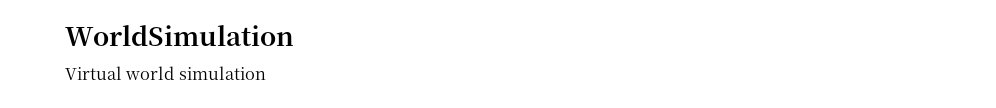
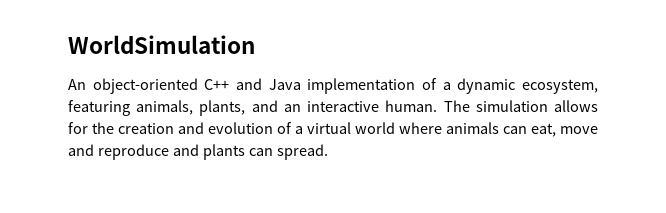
[65,66,266,80] Virtual world simulation -> [68,78,598,94] [68,100,598,116] [68,122,598,137] [68,144,328,160] An object-oriented C++ and Java implementation of a dynamic ecosystem, featuring animals, plants, and an interactive human. The simulation allows for the creation and evolution of a virtual world where animals can eat, move and reproduce and plants can spread.

